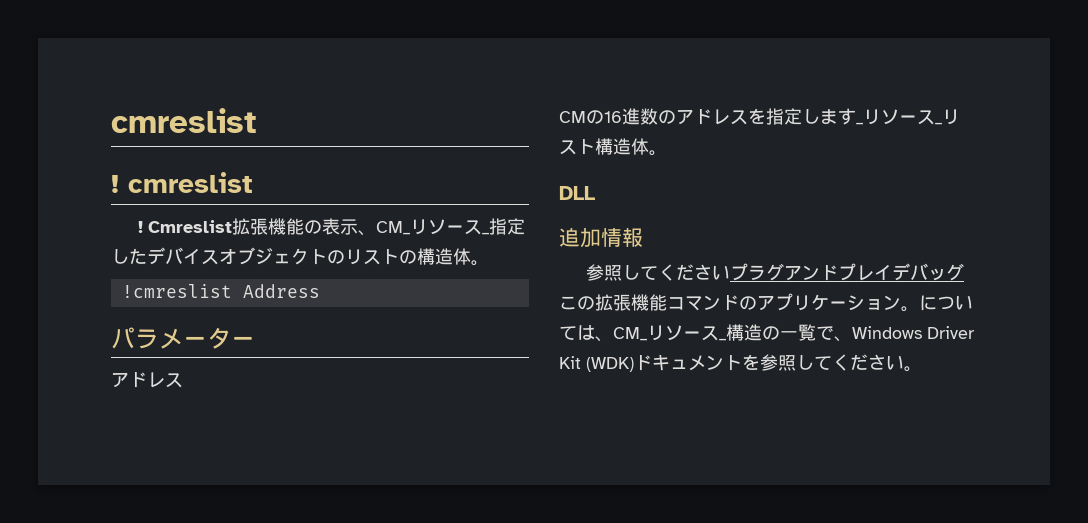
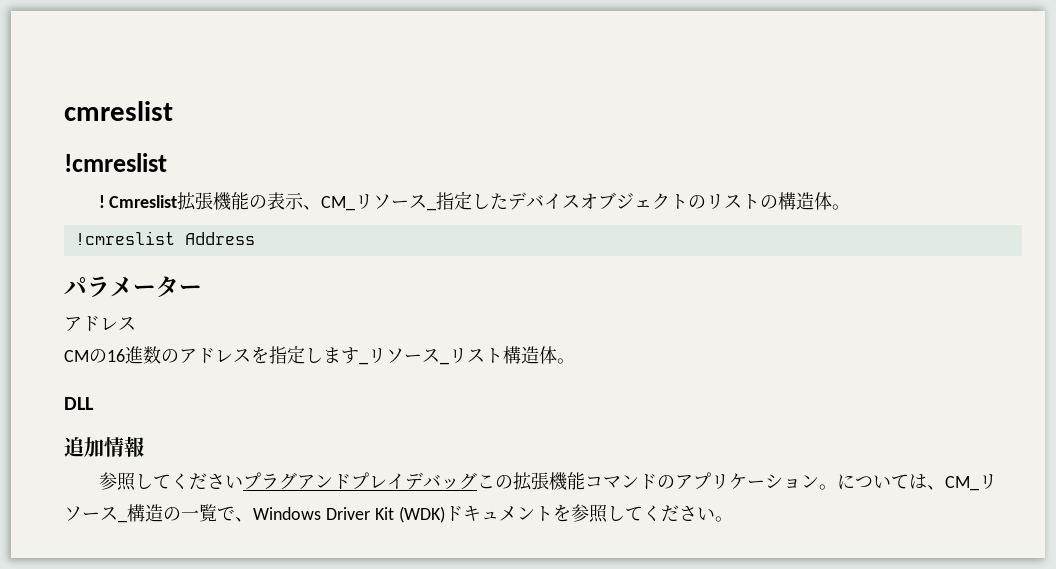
[111,108,257,133] [111,172,253,193] cmreslist // ! cmreslist -> [64,101,173,121] [64,153,167,172] cmreslist // !cmreslist

